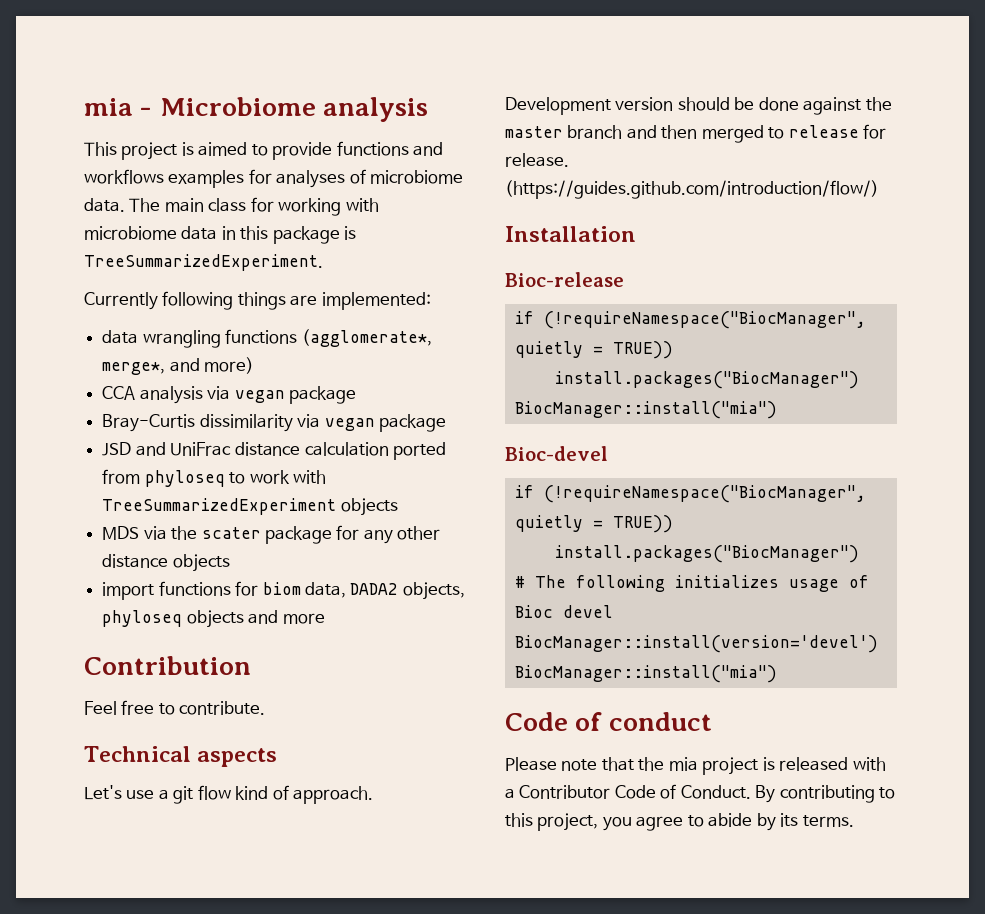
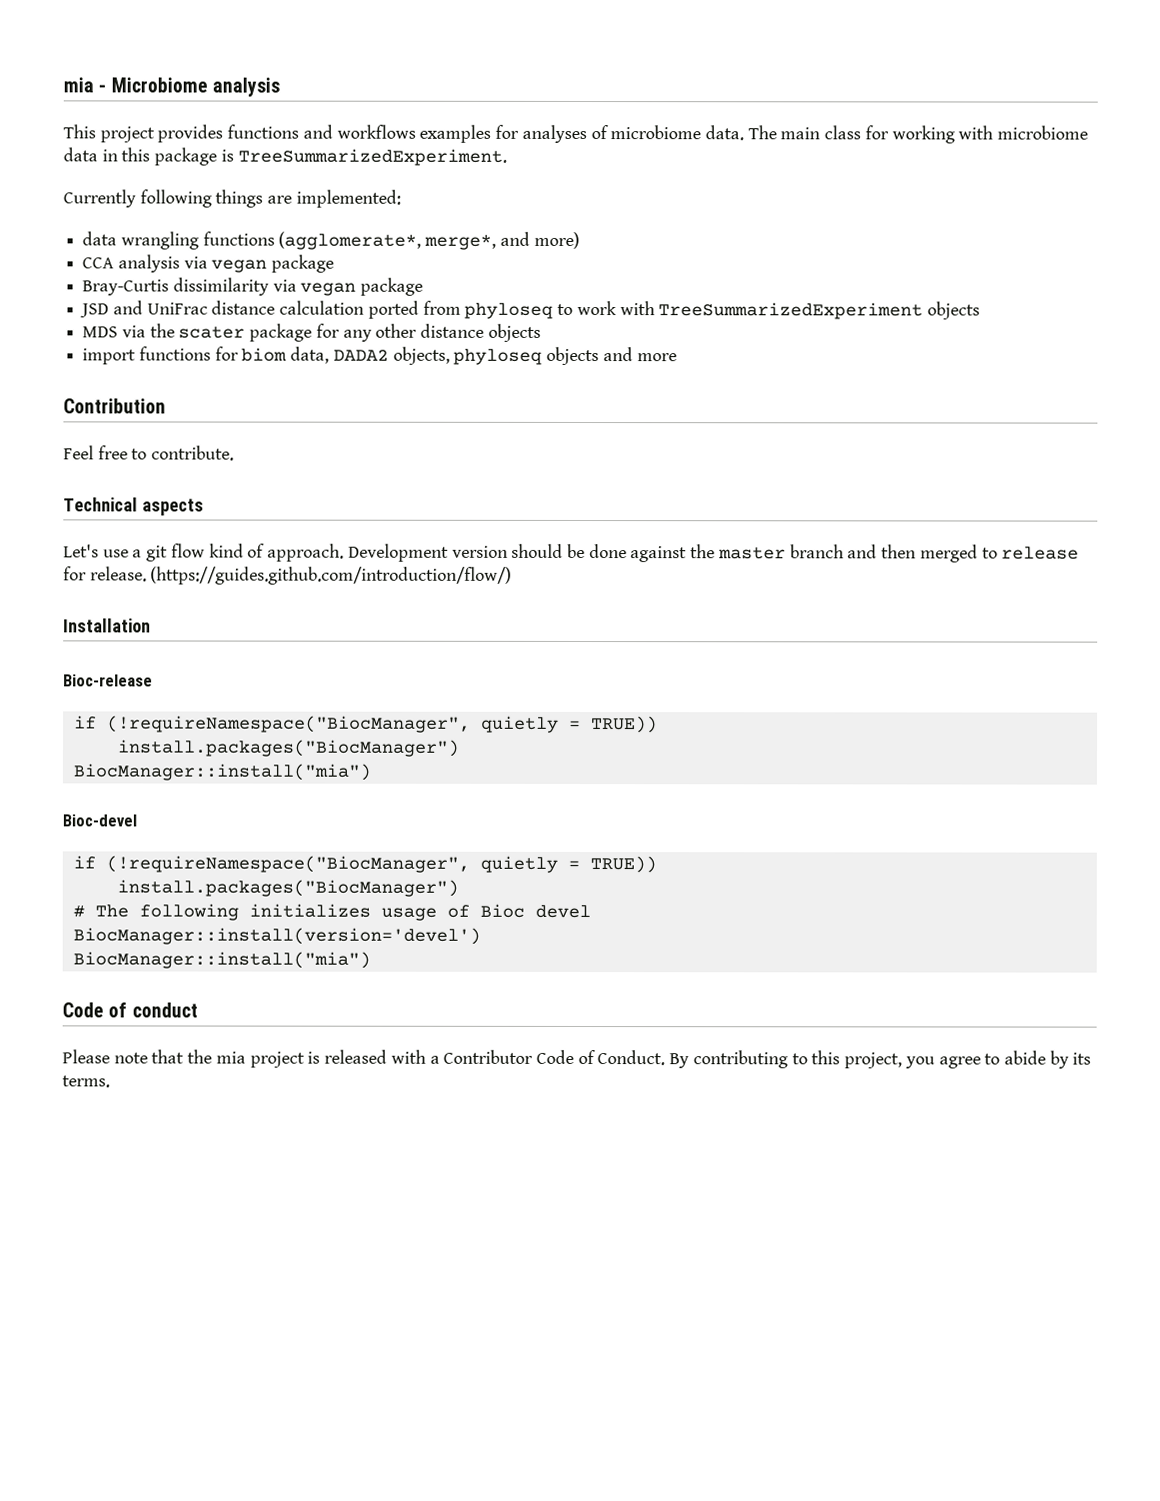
[181,142,333,160] is aimed to provide -> [157,124,224,143] provides

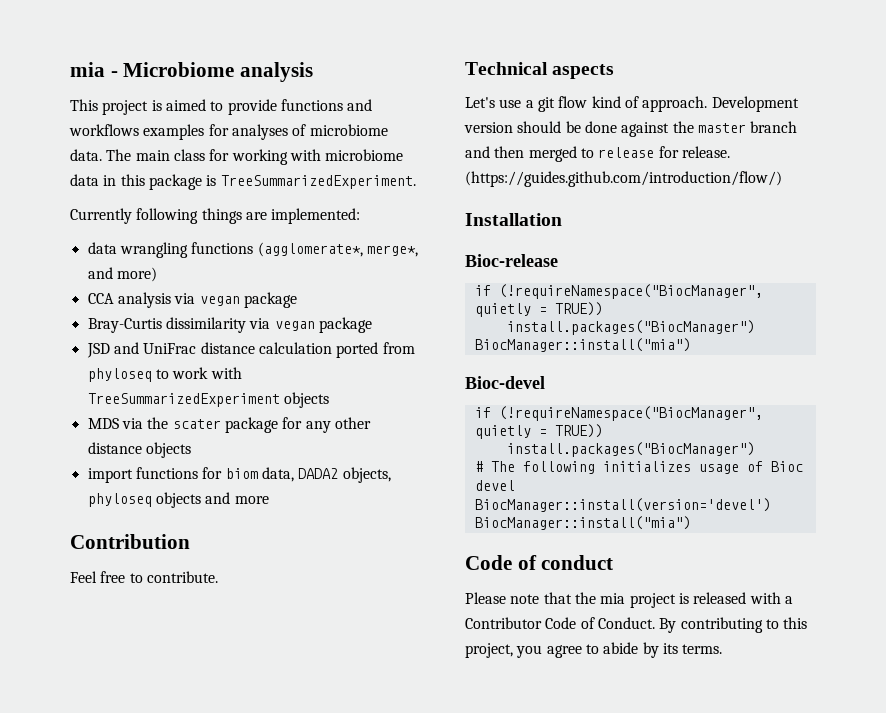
[157,124,224,143] provides -> [151,99,277,115] is aimed to provide

